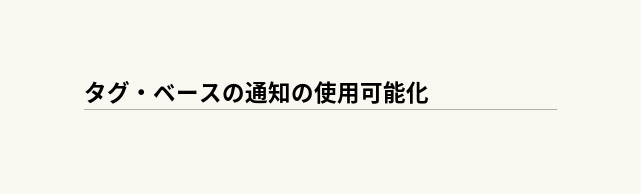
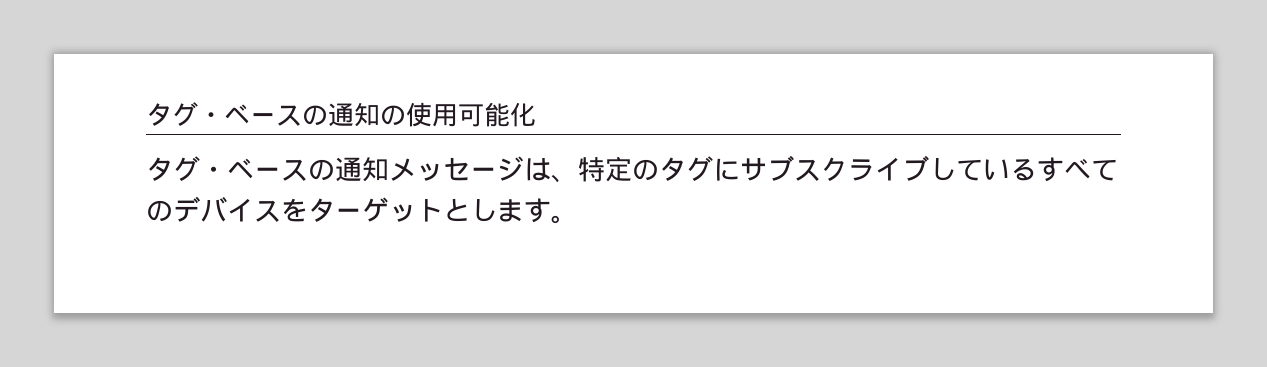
(429, 92) none -> [146,155,1118,183] [146,196,578,224] // タグ・ベースの通知メッセージは、特定のタグにサブスクライブしているすべてのデバイスをターゲットとします。

